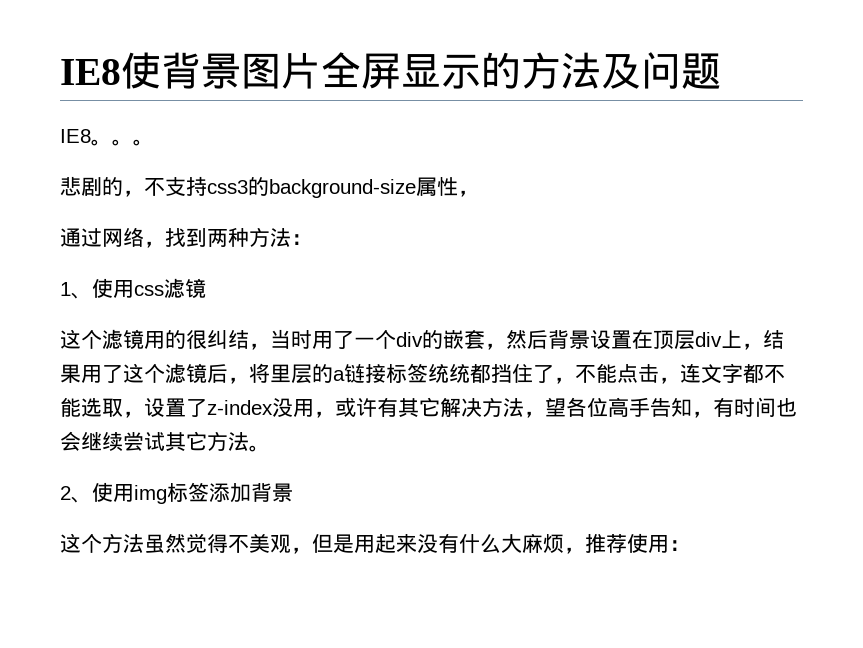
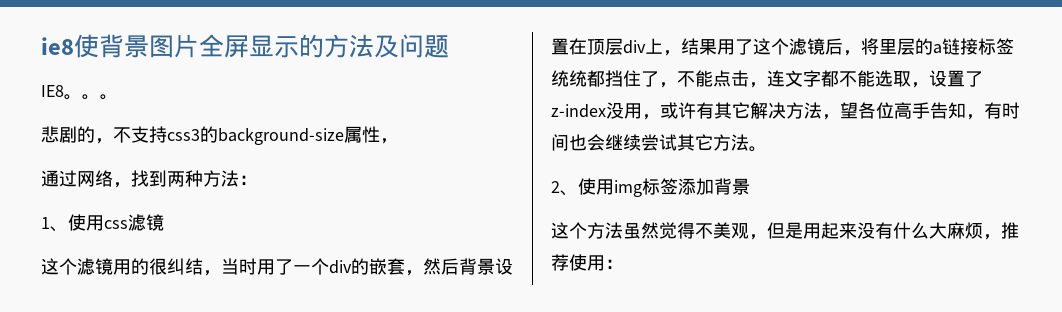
[60,59,121,85] IE8 -> [41,37,74,55] ie8

